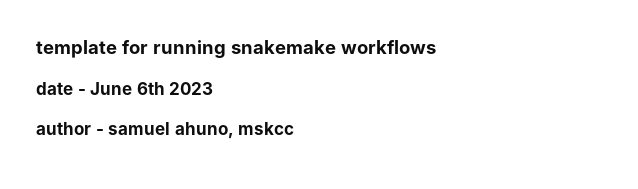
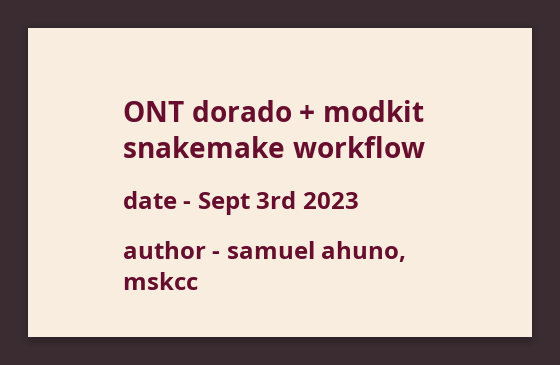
[36,40,436,58] template for running snakemake workflows -> [123,100,424,122] [123,136,425,158] ONT dorado + modkit snakemake workflow
[90,82,165,95] June 6th -> [197,191,297,215] Sept 3rd

